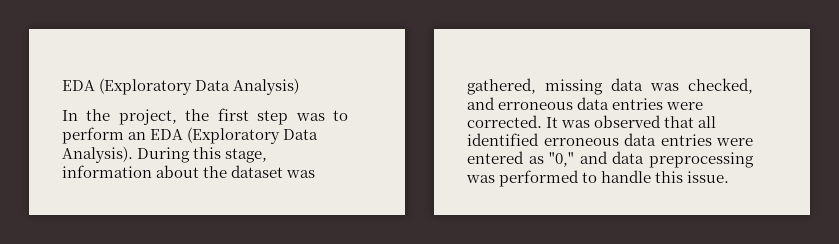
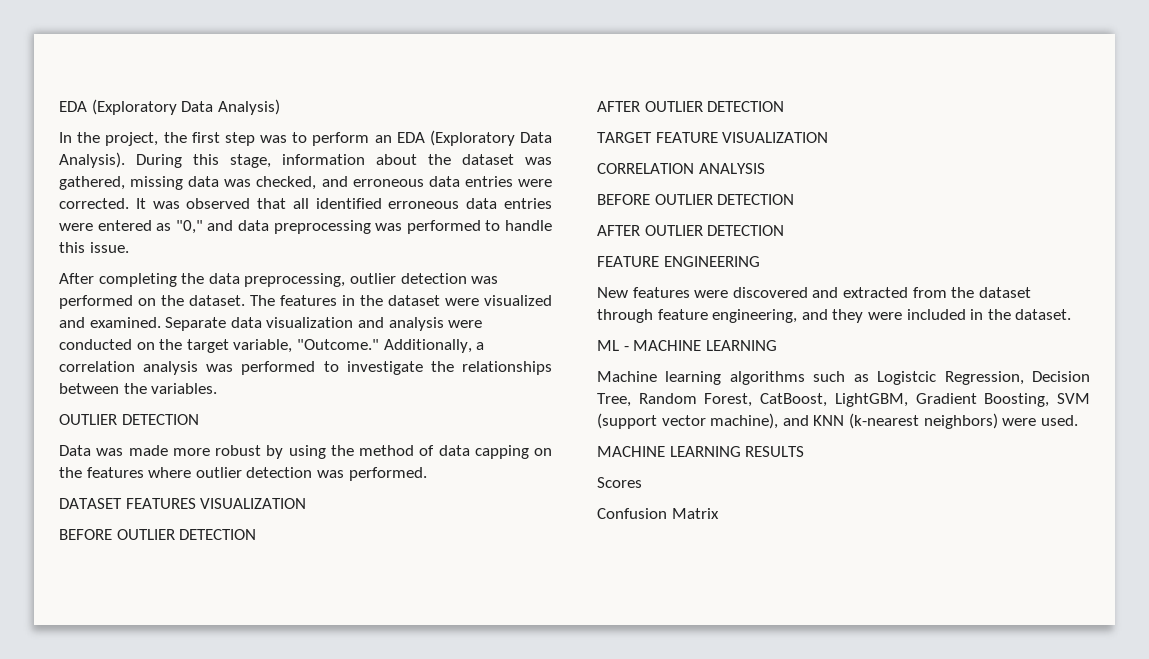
(730, 177) none -> [59,273,499,287] [59,295,552,309] [59,317,483,331] [59,339,485,353] [59,361,553,375] [59,383,218,394] [59,414,199,425] [59,445,552,459] [59,467,427,481] [59,498,307,509] [59,529,257,540] [597,101,785,112] [597,132,829,143] [597,163,765,174] [597,194,795,205] [597,225,785,236] [597,256,760,267] [597,287,1031,298] [597,309,1072,323] [597,340,777,351] [597,371,1090,385] [597,393,1090,407] [597,413,1078,429] [597,446,805,457] [597,477,642,488] [597,508,719,519] // After completing the data preprocessing, outlier detection was performed on the dataset. The features in the dataset were visualized and examined. Separate data visualization and analysis were conducted on the target variable, "Outcome." Additionally, a correlation analysis was performed to investigate the relationships between the variables. // OUTLIER DETECTION // Data was made more robust by using the method of data capping on the features where outlier detection was performed. // DATASET FEATURES VISUALIZATION // BEFORE OUTLIER DETECTION // AFTER OUTLIER DETECTION // TARGET FEATURE VISUALIZATION // CORRELATION ANALYSIS // BEFORE OUTLIER DETECTION // AFTER OUTLIER DETECTION // FEATURE ENGINEERING // New features were discovered and extracted from the dataset through feature engineering, and they were included in the dataset. // ML - MACHINE LEARNING // Machine learning algorithms such as Logistcic Regression, Decision Tree, Random Forest, CatBoost, LightGBM, Gradient Boosting, SVM (support vector machine), and KNN (k-nearest neighbors) were used. // MACHINE LEARNING RESULTS // Scores // Confusion Matrix

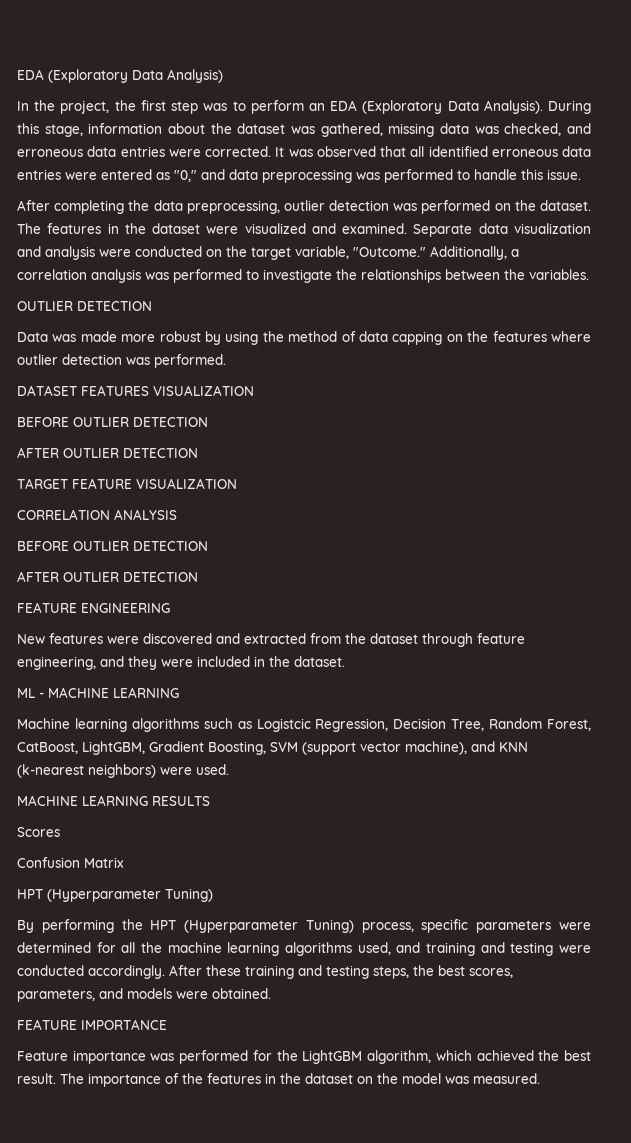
(719, 513) none -> [17,888,213,902] [17,919,591,933] [17,942,592,956] [17,965,513,979] [17,988,271,1002] [17,1019,167,1030] [17,1050,592,1064] [17,1073,540,1087] // HPT (Hyperparameter Tuning) // By performing the HPT (Hyperparameter Tuning) process, specific parameters were determined for all the machine learning algorithms used, and training and testing were conducted accordingly. After these training and testing steps, the best scores, parameters, and models were obtained. // FEATURE IMPORTANCE // Feature importance was performed for the LightGBM algorithm, which achieved the best result. The importance of the features in the dataset on the model was measured.

